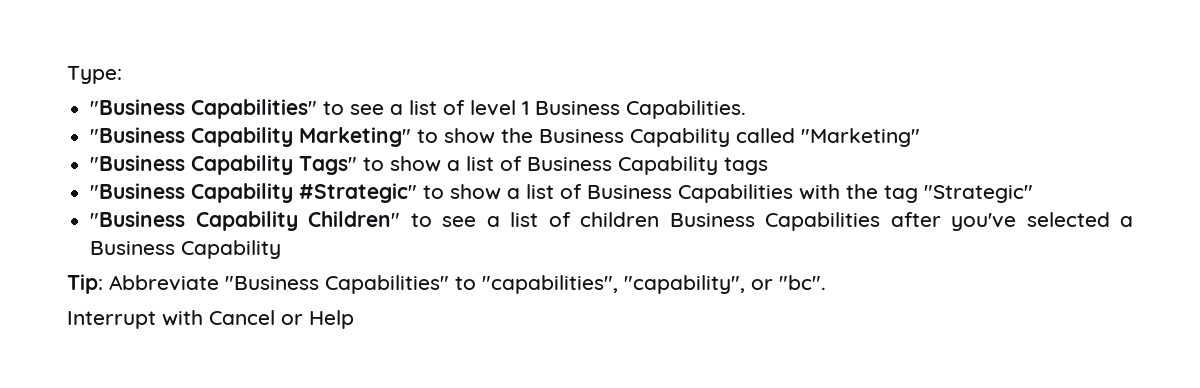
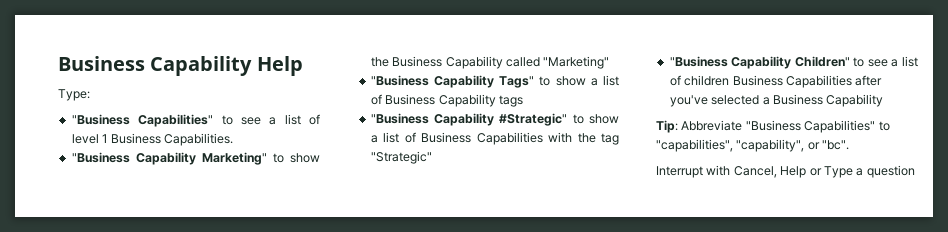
(67, 75) none -> [58,56,303,76] Business Capability Help //
[209,310,354,329] Cancel or Help -> [733,165,915,178] Cancel, Help or Type a question

